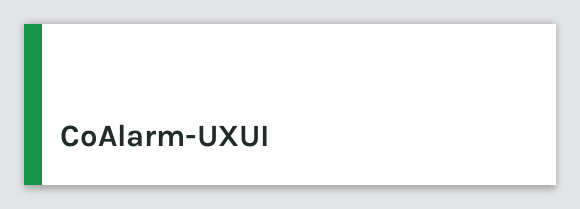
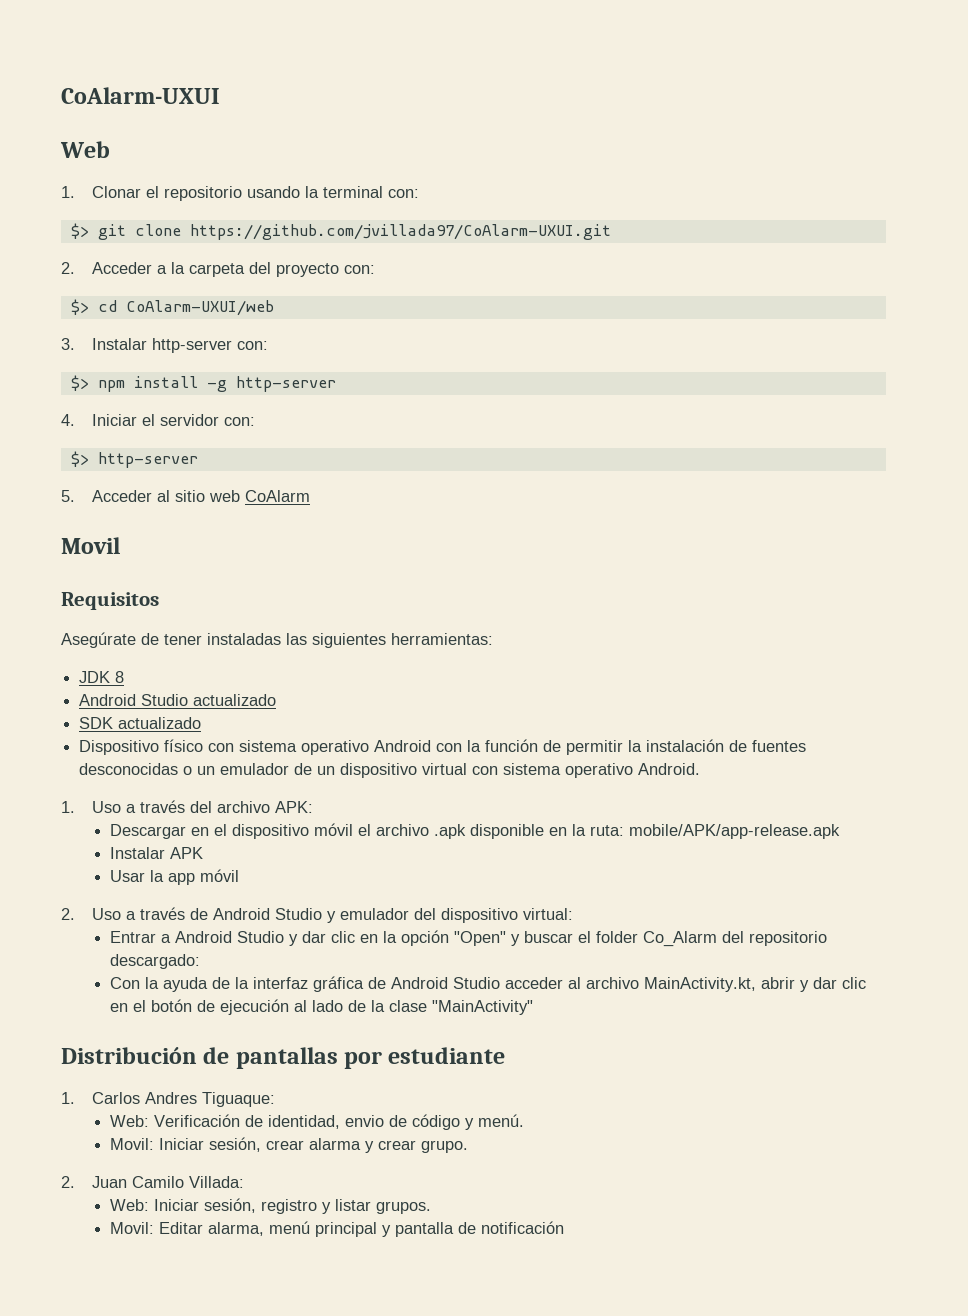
(269, 135) none -> [60,141,110,158] [61,186,419,201] [70,223,611,240] [61,262,375,277] [70,299,274,316] [61,338,268,353] [70,375,336,392] [61,414,255,426] [70,451,198,468] [61,490,310,502] [61,537,120,554] [61,592,159,610] [61,632,493,648] [79,671,125,683] [79,694,277,706] [79,717,202,729] [79,739,807,755] [79,763,701,778] [61,800,313,813] [109,823,840,839] [109,847,203,859] [109,869,239,885] [61,907,573,923] [109,930,827,947] [109,954,200,969] [109,976,866,992] [109,999,533,1015] [61,1047,506,1069] [61,1092,275,1107] [109,1114,524,1130] [109,1137,468,1153] [61,1176,244,1188] [109,1198,431,1214] [109,1221,564,1237] // Web // 1. Clonar el repositorio usando la terminal con: // $> git clone https://github.com/jvillada97/CoAlarm-UXUI.git // 2. Acceder a la carpeta del proyecto con: // $> cd CoAlarm-UXUI/web // 3. Instalar http-server con: // $> npm install -g http-server // 4. Iniciar el servidor con: // $> http-server // 5. Acceder al sitio web CoAlarm // Movil // Requisitos // Asegúrate de tener instaladas las siguientes herramientas: // JDK 8 // Android Studio actualizado // SDK actualizado // Dispositivo físico con sistema operativo Android con la función de permitir la instalación de fuentes desconocidas o un emulador de un dispositivo virtual con sistema operativo Android. // 1. Uso a través del archivo APK: // Descargar en el dispositivo móvil el archivo .apk disponible en la ruta: mobile/APK/app-release.apk // Instalar APK // Usar la app móvil // 2. Uso a través de Android Studio y emulador del dispositivo virtual: // Entrar a Android Studio y dar clic en la opción "Open" y buscar el folder Co_Alarm del repositorio descargado: // Con la ayuda de la interfaz gráfica de Android Studio acceder al archivo MainActivity.kt, abrir y dar clic en el botón de ejecución al lado de la clase "MainActivity" // Distribución de pantallas por estudiante // 1. Carlos Andres Tiguaque: // Web: Verificación de identidad, envio de código y menú. // Movil: Iniciar sesión, crear alarma y crear grupo. // 2. Juan Camilo Villada: // Web: Iniciar sesión, registro y listar grupos. // Movil: Editar alarma, menú principal y pantalla de notificación

